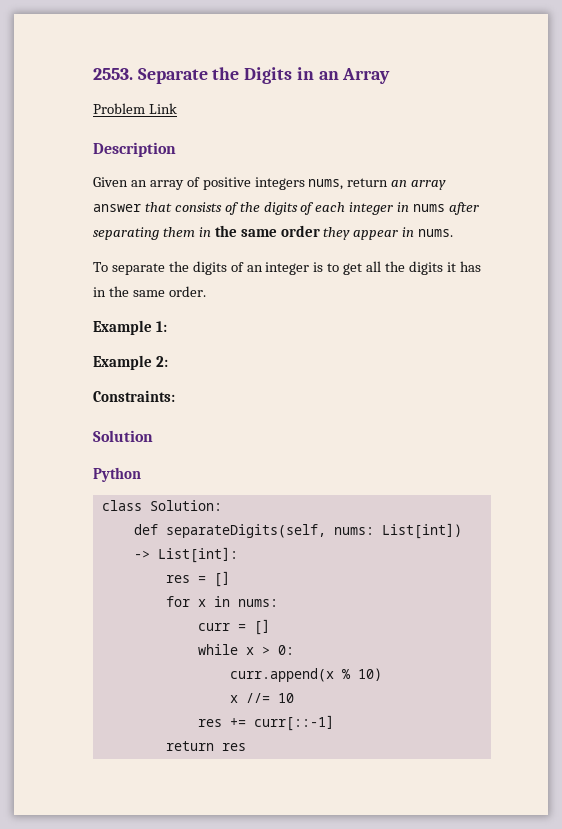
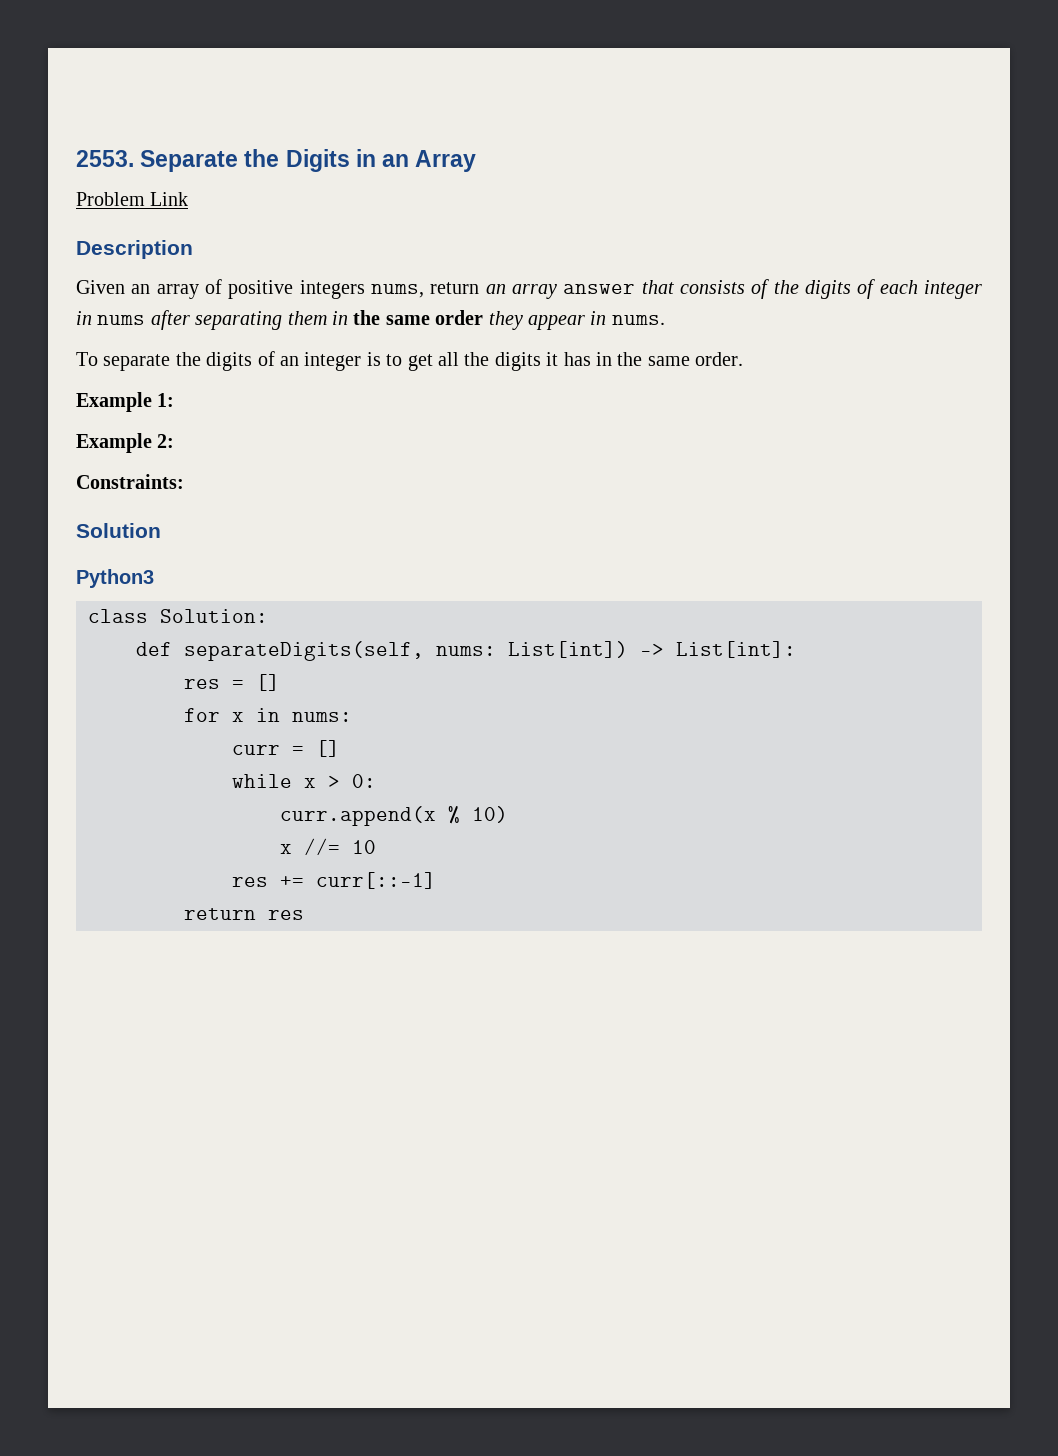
[93,467,141,482] Python -> [76,569,154,588] Python3

